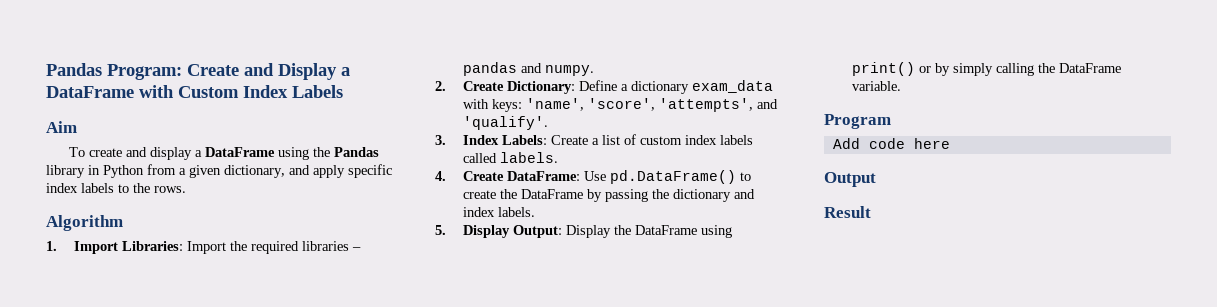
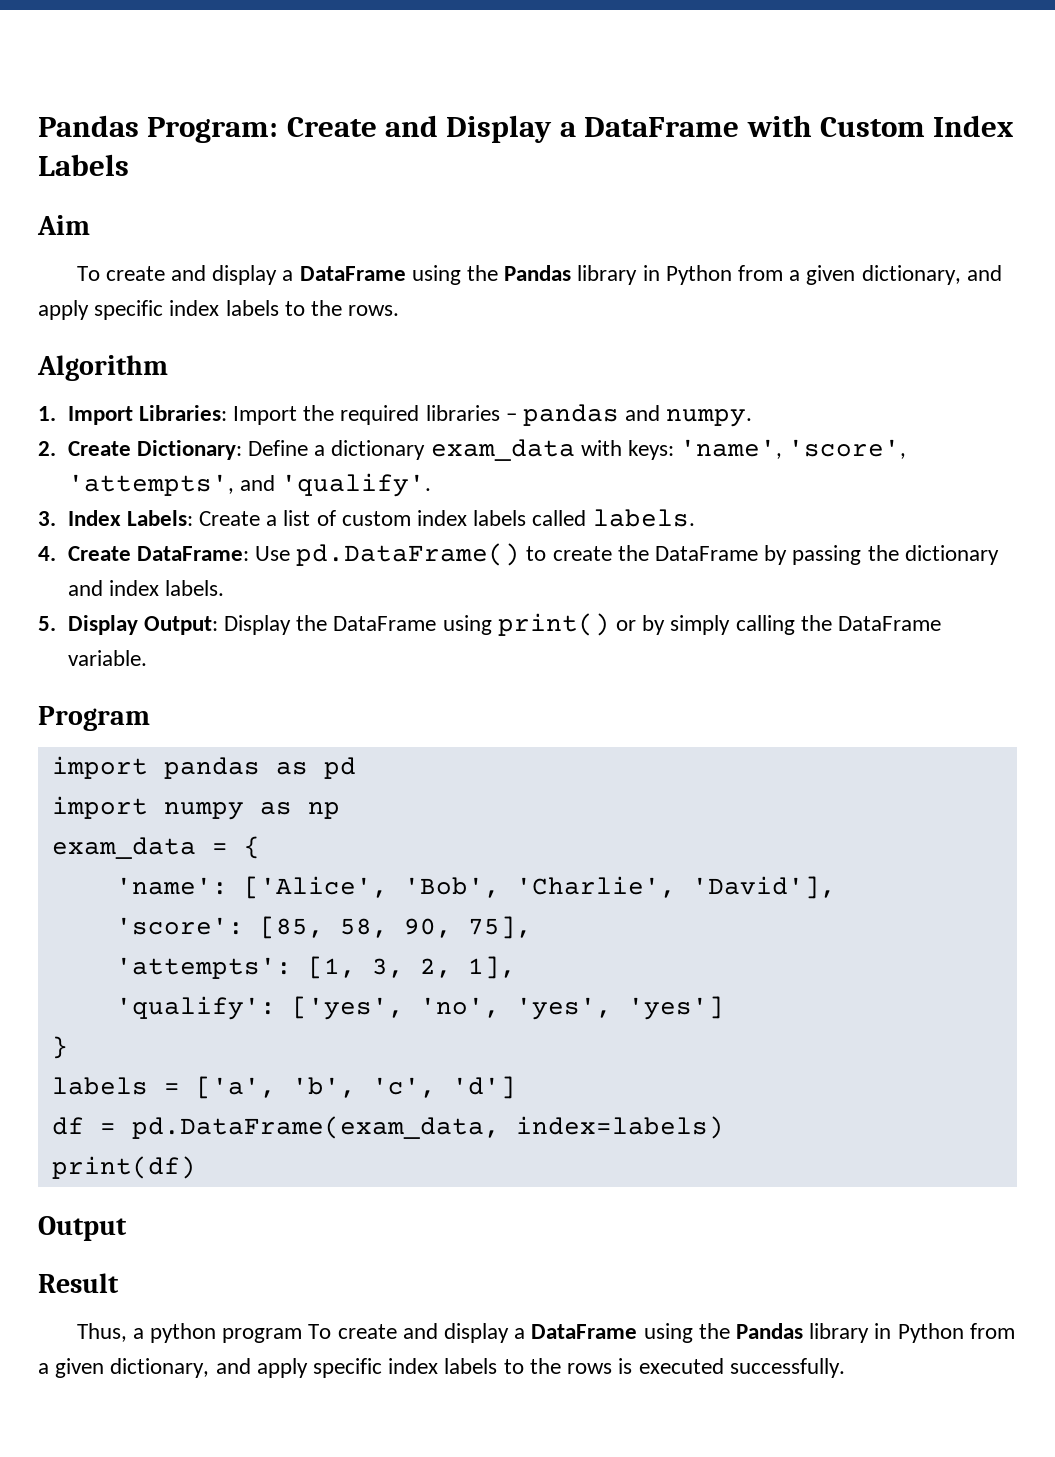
[832,138,950,149] [824,172,876,187] [824,206,871,218] Add code here // Output // Result -> [51,756,356,779] [51,796,340,820] [51,836,260,859] [115,876,836,899] [115,916,532,939] [115,956,516,979] [115,996,724,1020] [51,1036,68,1059] [51,1076,516,1099] [51,1116,724,1139] [51,1156,196,1179] [38,1216,127,1241] [38,1273,119,1293] [76,1323,1015,1343] [38,1358,845,1378] import pandas as pd // import numpy as np // exam_data = { // 'name': ['Alice', 'Bob', 'Charlie', 'David'], // 'score': [85, 58, 90, 75], // 'attempts': [1, 3, 2, 1], // 'qualify': ['yes', 'no', 'yes', 'yes'] // } // labels = ['a', 'b', 'c', 'd'] // df = pd.DataFrame(exam_data, index=labels) // print(df) // Output // Result // Thus, a python program To create and display a DataFrame using the Pandas library in Python from a given dictionary, and apply specific index labels to the rows is executed successfully.

